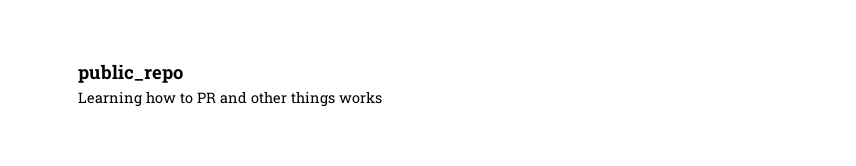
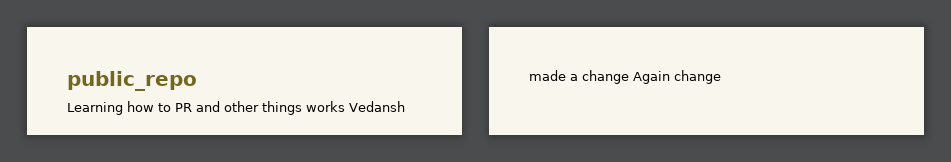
(382, 97) none -> [349,101,405,112] [529,70,721,84] Vedansh made a change Again change

